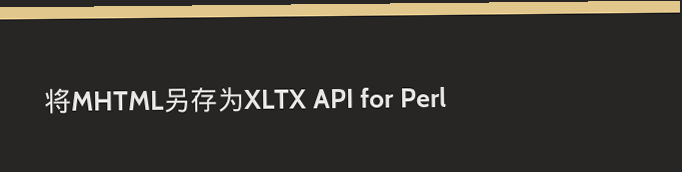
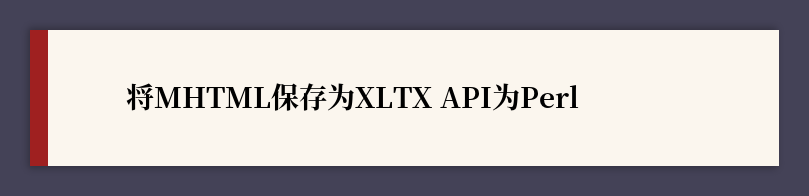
[162,88,191,113] 另 -> [271,83,299,111] 保
[360,87,396,108] for -> [491,83,520,111] 为

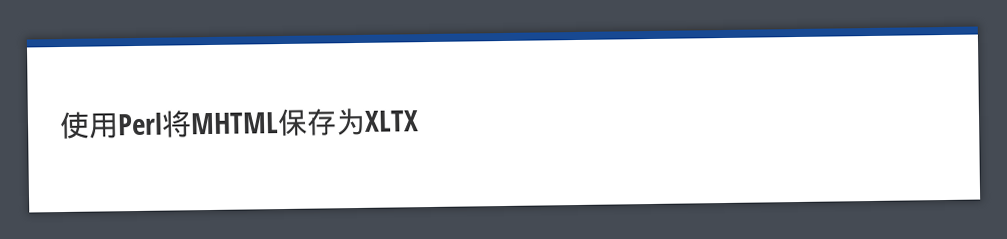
(126, 97) none -> [59,111,163,140] 使用Perl
[439,83,579,111] API为Perl -> (419, 121) none

